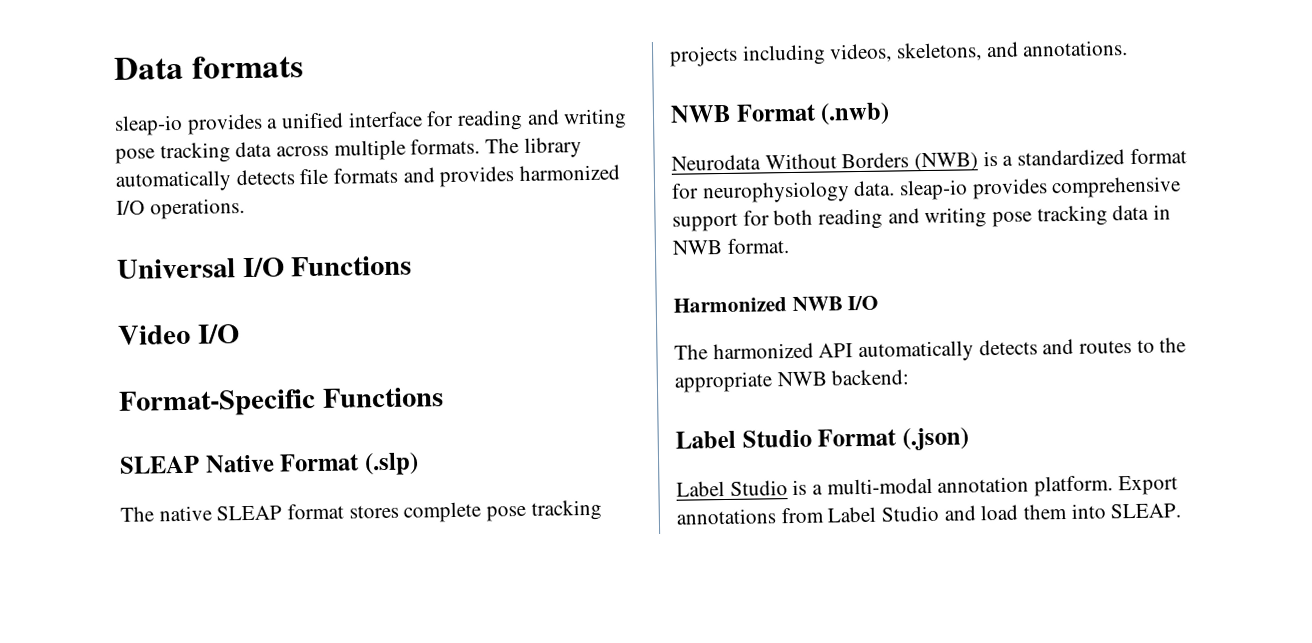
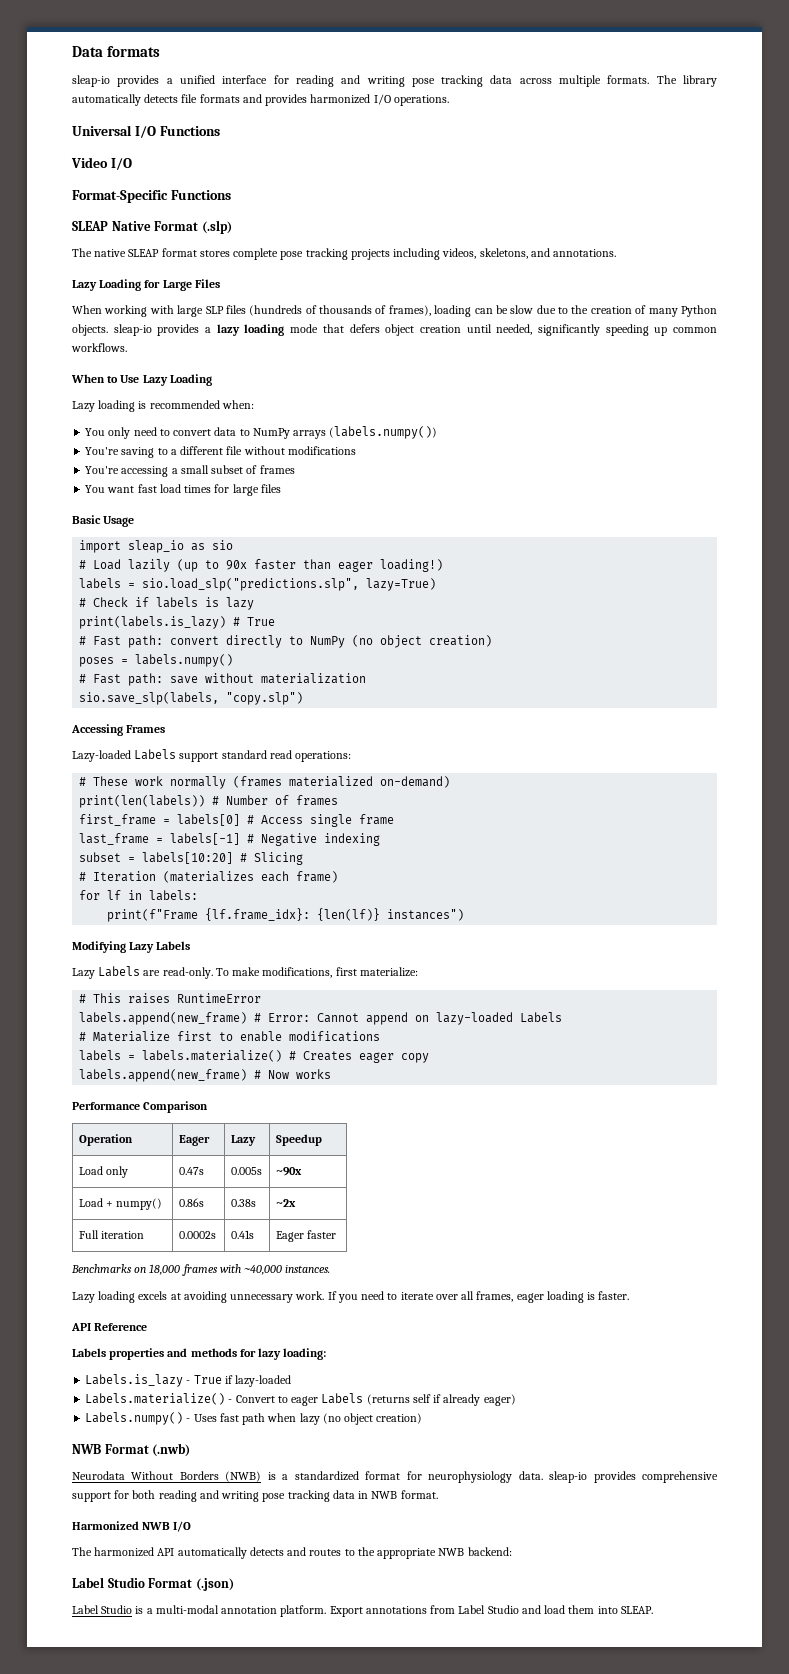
(1129, 48) none -> [72,279,220,291] [72,305,717,317] [72,324,717,336] [71,343,127,352] [71,374,212,386] [72,400,254,412] [85,426,438,439] [85,446,356,458] [85,465,295,477] [85,484,281,496] [72,515,135,527] [79,540,234,553] [79,559,444,572] [79,578,437,591] [79,597,255,610] [79,616,276,629] [79,635,493,648] [79,654,234,667] [79,673,367,686] [79,692,304,705] [71,724,166,736] [72,749,352,762] [79,776,451,789] [79,795,339,808] [79,814,395,827] [79,833,381,846] [79,852,304,865] [79,871,339,883] [79,890,199,901] [107,908,465,922] [72,941,191,953] [72,966,418,979] [79,993,262,1004] [79,1012,563,1025] [79,1031,381,1042] [79,1050,430,1063] [79,1069,332,1082] [72,1101,209,1113] [78,1134,133,1146] [178,1135,210,1146] [230,1135,256,1146] [275,1134,322,1146] [78,1166,129,1178] [178,1167,204,1175] [230,1167,262,1175] [275,1167,302,1176] [78,1198,163,1210] [178,1198,204,1207] [230,1199,256,1207] [275,1199,296,1207] [78,1230,145,1239] [178,1231,216,1239] [230,1230,254,1239] [275,1230,337,1242] [71,1264,331,1276] [72,1291,630,1303] [71,1323,148,1331] [72,1348,327,1360] [85,1374,292,1387] [85,1393,516,1406] [85,1412,423,1425] // Lazy Loading for Large Files // When working with large SLP files (hundreds of thousands of frames), loading can be slow due to the creation of many Python objects. sleap-io provides a lazy loading mode that defers object creation until needed, significantly speeding up common workflows. // When to Use Lazy Loading // Lazy loading is recommended when: // You only need to convert data to NumPy arrays (labels.numpy()) // You're saving to a different file without modifications // You're accessing a small subset of frames // You want fast load times for large files // Basic Usage // import sleap_io as sio // # Load lazily (up to 90x faster than eager loading!) // labels = sio.load_slp("predictions.slp", lazy=True) // # Check if labels is lazy // print(labels.is_lazy) # True // # Fast path: convert directly to NumPy (no object creation) // poses = labels.numpy() // # Fast path: save without materialization // sio.save_slp(labels, "copy.slp") // Accessing Frames // Lazy-loaded Labels support standard read operations: // # These work normally (frames materialized on-demand) // print(len(labels)) # Number of frames // first_frame = labels[0] # Access single frame // last_frame = labels[-1] # Negative indexing // subset = labels[10:20] # Slicing // # Iteration (materializes each frame) // for lf in labels: // print(f"Frame {lf.frame_idx}: {len(lf)} instances") // Modifying Lazy Labels // Lazy Labels are read-only. To make modifications, first materialize: // # This raises RuntimeError // labels.append(new_frame) # Error: Cannot append on lazy-loaded Labels // # Materialize first to enable modifications // labels = labels.materialize() # Creates eager copy // labels.append(new_frame) # Now works // Performance Comparison // Operation | Eager | Lazy | Speedup // Load only | 0.47s | 0.005s | ~90x // Load + numpy() | 0.86s | 0.38s | ~2x // Full iteration | 0.0002s | 0.41s | Eager faster // Benchmarks on 18,000 frames with ~40,000 instances. // Lazy loading excels at avoiding unnecessary work. If you need to iterate over all frames, eager loading is faster. // API Reference // Labels properties and methods for lazy loading: // Labels.is_lazy - True if lazy-loaded // Labels.materialize() - Convert to eager Labels (returns self if already eager) // Labels.numpy() - Uses fast path when lazy (no object creation)

